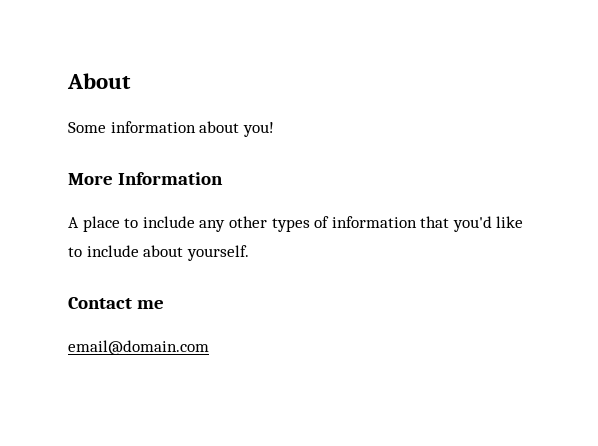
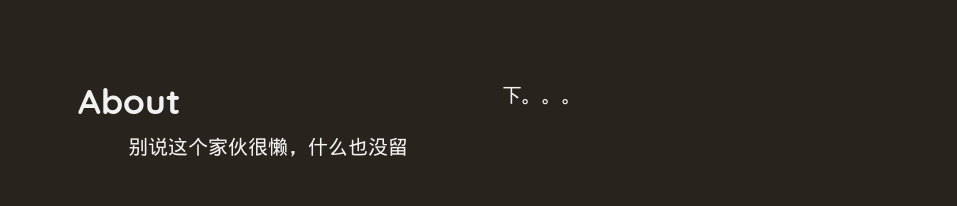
[68,121,274,137] [68,172,223,185] [68,216,524,232] [68,245,249,261] [68,297,164,309] [68,340,209,355] Some information about you! // More Information // A place to include any other types of information that you'd like to include about yourself. // Contact me // email@domain.com -> [128,137,409,157] [502,86,582,105] 别说这个家伙很懒，什么也没留下。。。

